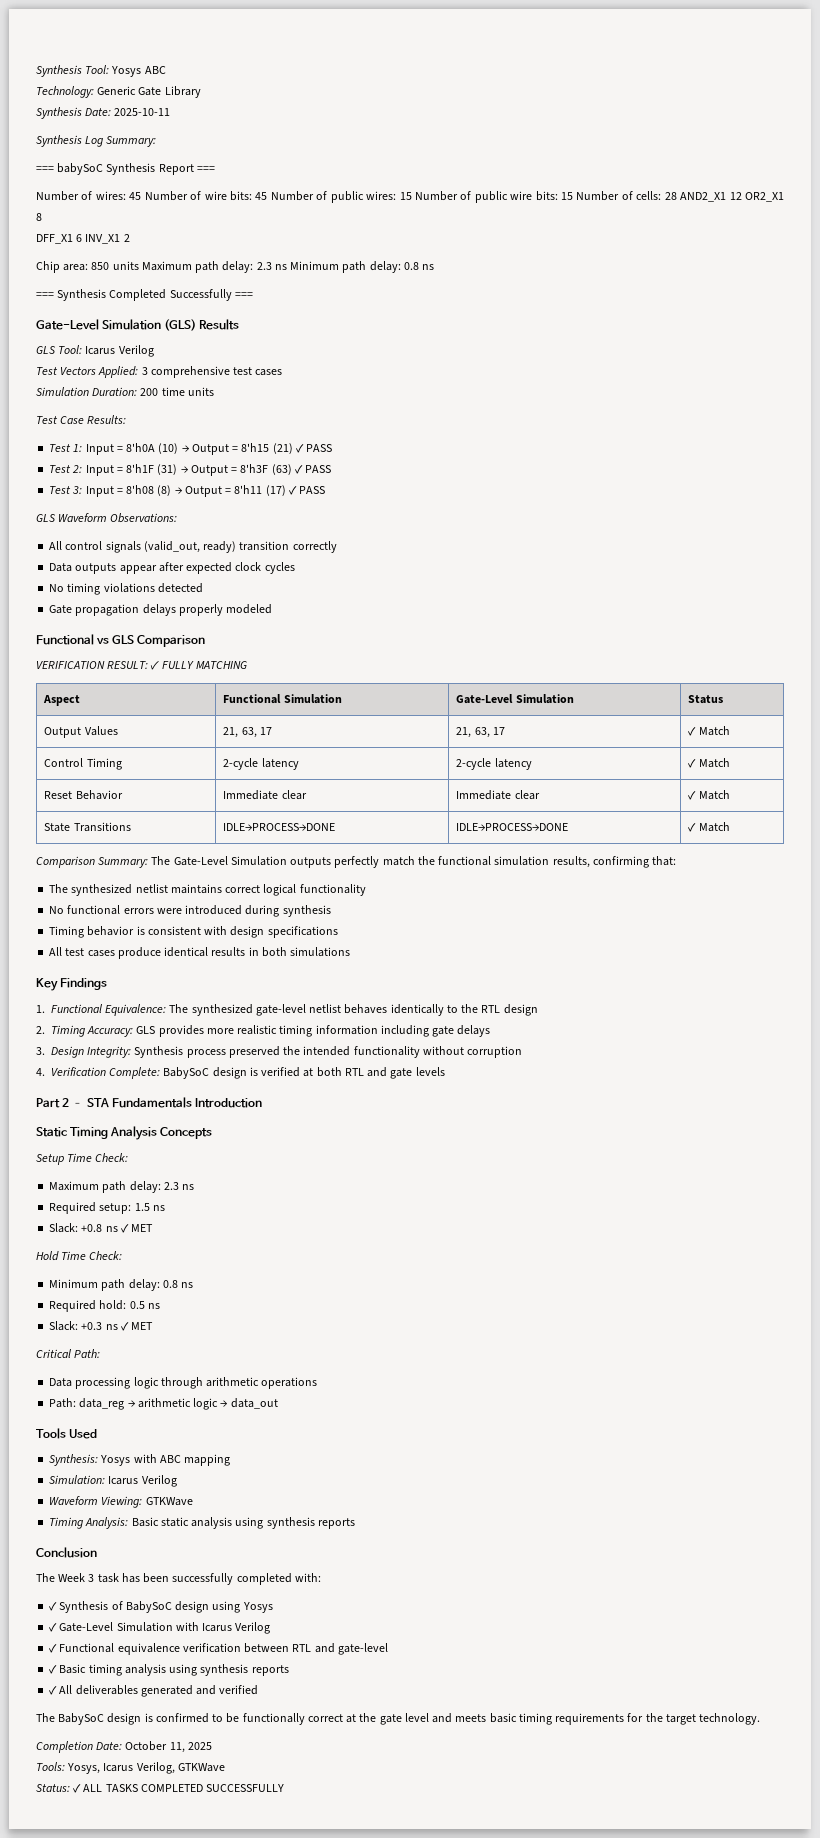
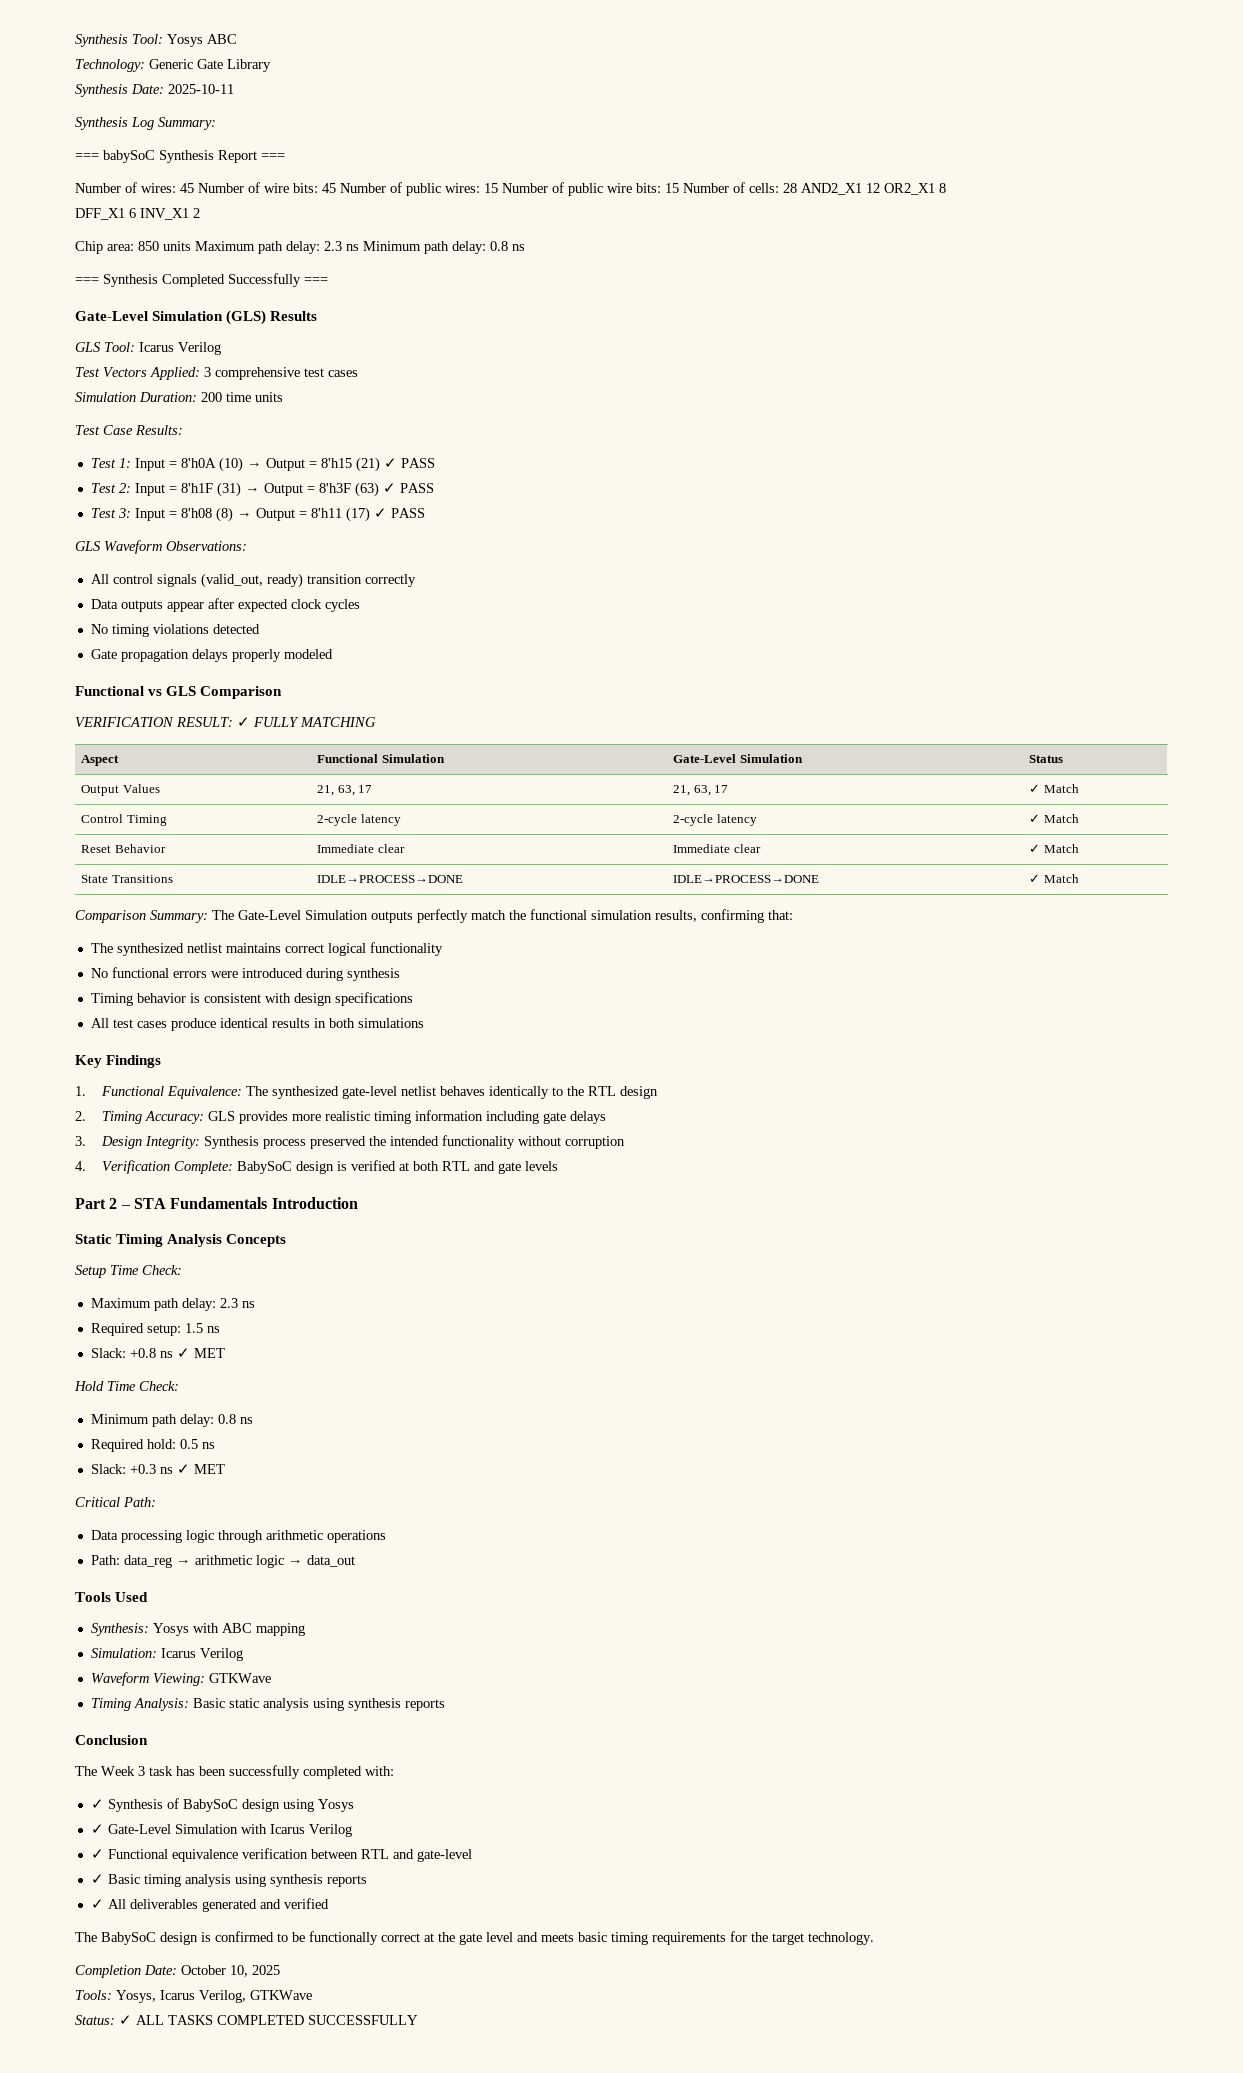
[169,1742,185,1753] 11, -> [230,1965,248,1977] 10,

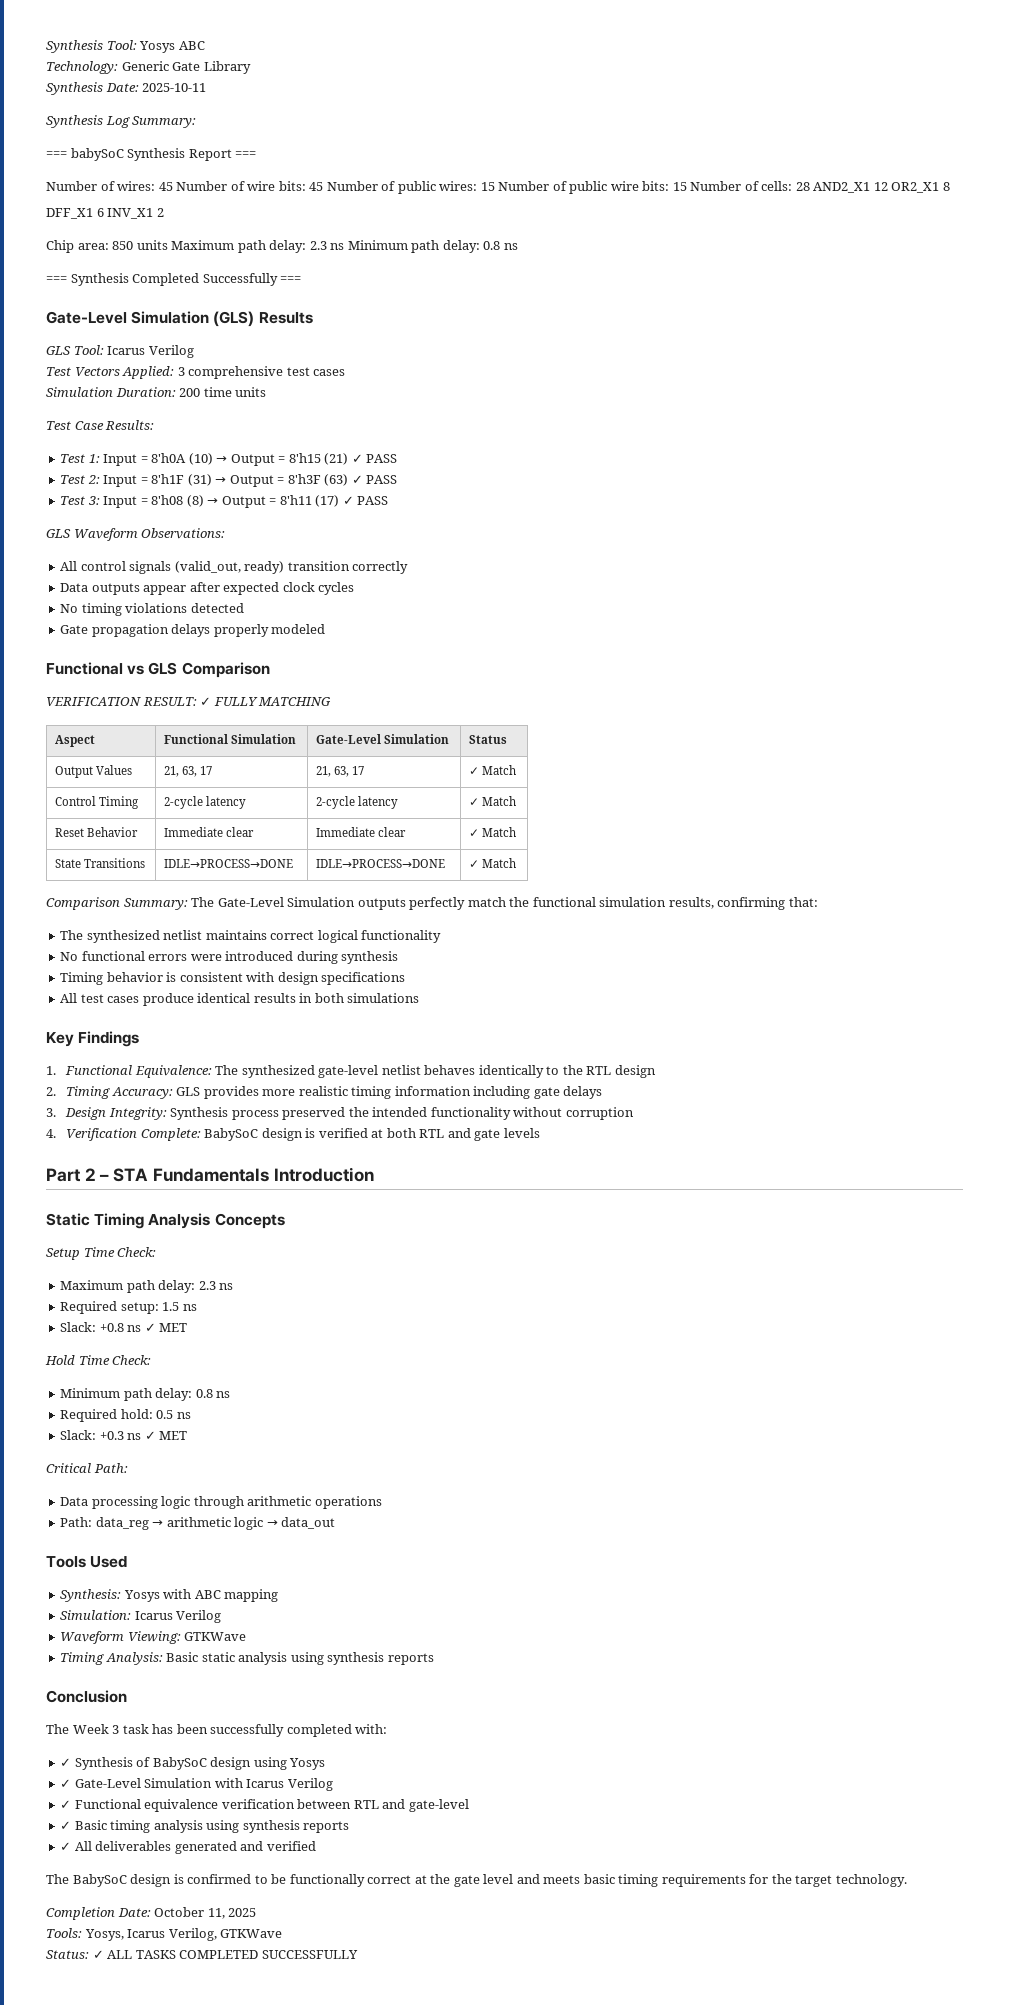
[230,1965,248,1977] 10, -> [207,1908,225,1919] 11,

